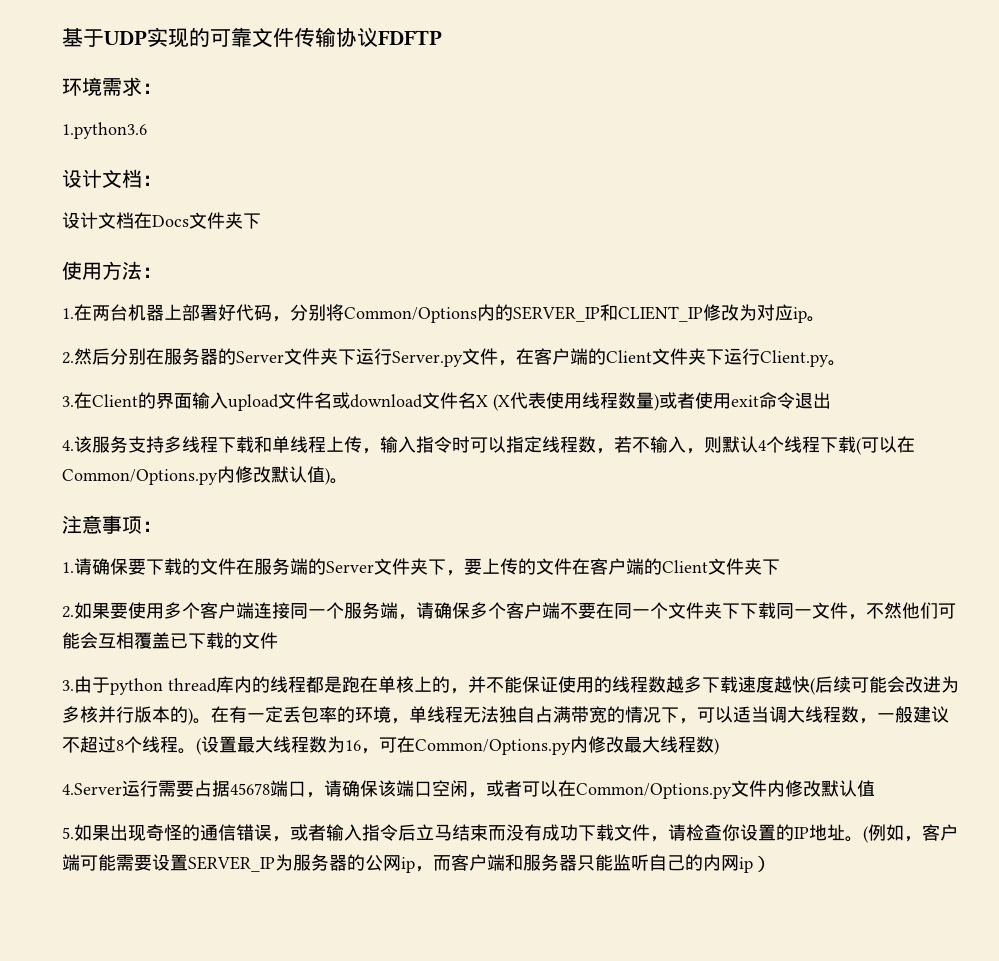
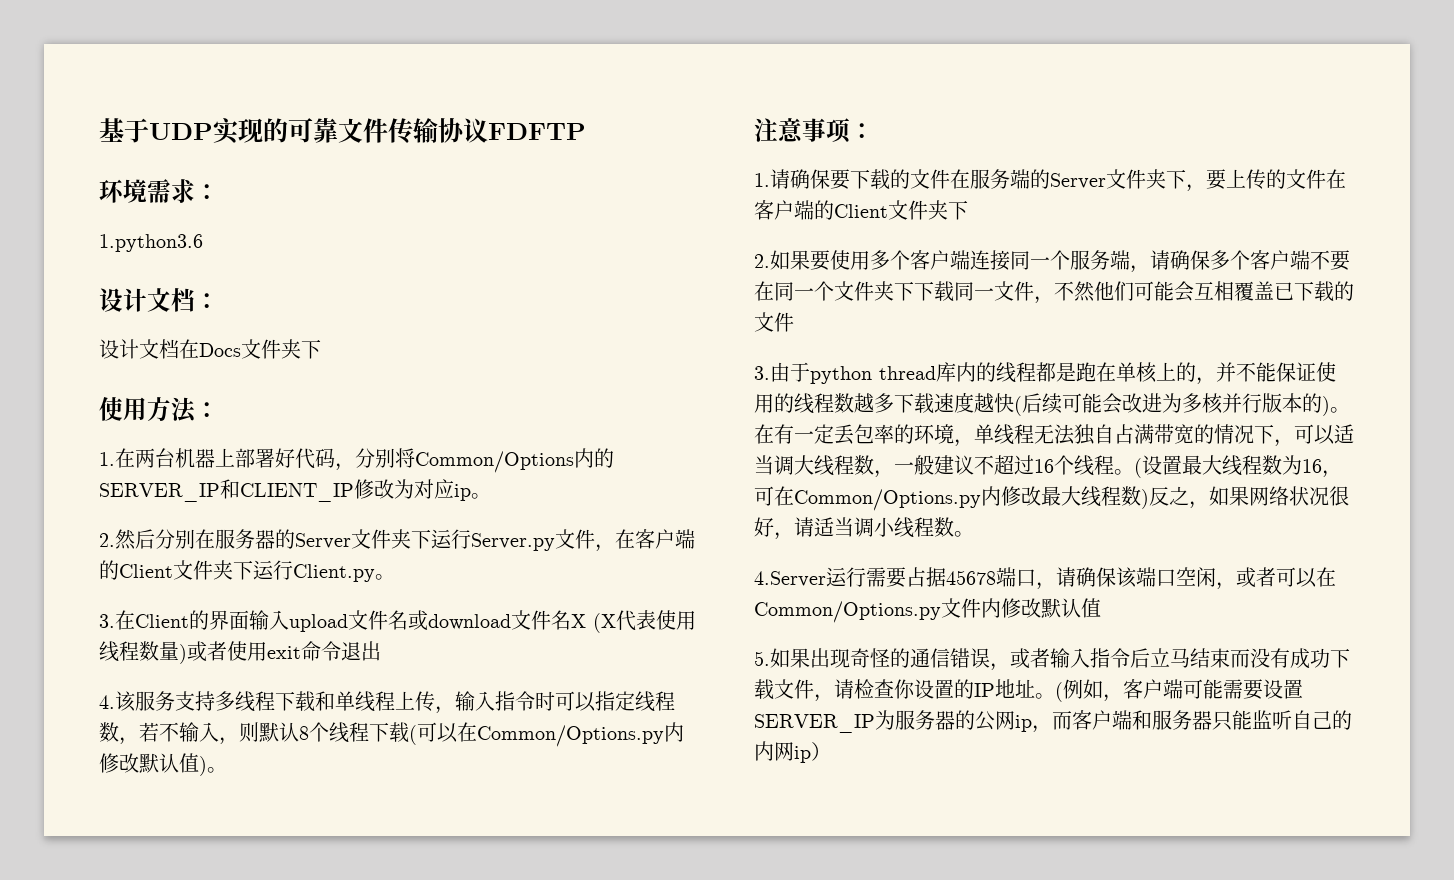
[758,440,766,451] 4 -> [299,726,309,740] 8
[116,740,124,751] 8 -> [1034,459,1054,473] 16
(719, 746) none -> [1149,486,1349,509] [754,517,974,540] 反之，如果网络状况很好，请适当调小线程数。

